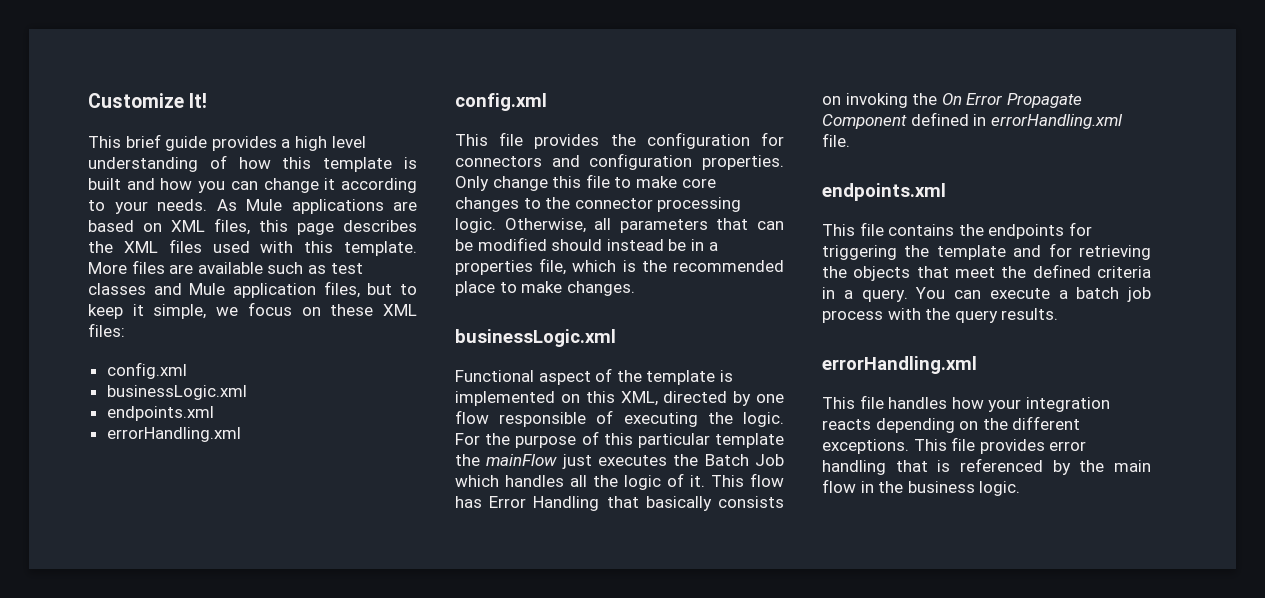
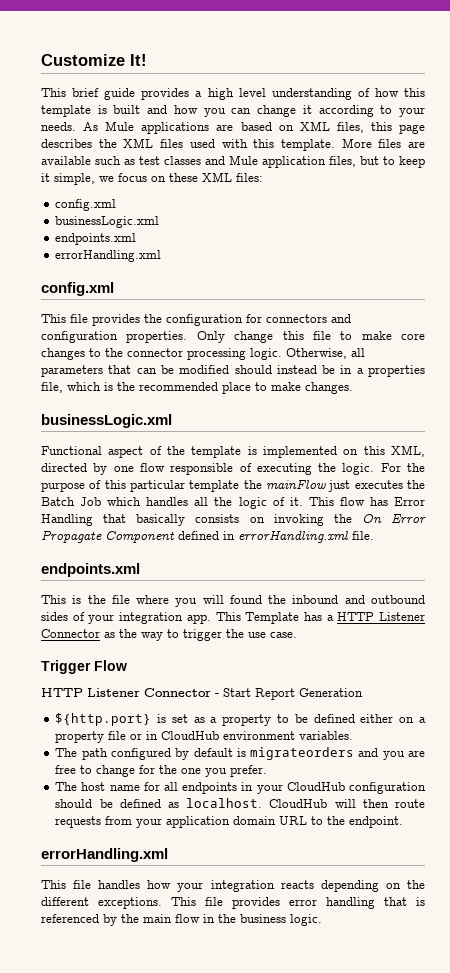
[859,222,1092,239] [822,243,1151,260] [822,264,1151,281] [822,287,1151,302] [822,308,1059,323] file contains the endpoints for triggering the template and for retrieving the objects that meet the defined criteria in a query. You can execute a batch job process with the query results. -> [72,595,425,607] [41,612,425,624] [41,629,297,641] [41,660,127,674] [41,688,363,700] [55,713,426,726] [55,731,354,743] [55,747,426,760] [55,765,268,777] [55,782,426,794] [55,798,425,808] [55,816,404,828] is the file where you will found the inbound and outbound sides of your integration app. This Template has a HTTP Listener Connector as the way to trigger the use case. // Trigger Flow // HTTP Listener Connector - Start Report Generation // ${http.port} is set as a property to be defined either on a property file or in CloudHub environment variables. // The path configured by default is migrateorders and you are free to change for the one you prefer. // The host name for all endpoints in your CloudHub configuration should be defined as localhost. CloudHub will then route requests from your application domain URL to the endpoint.

